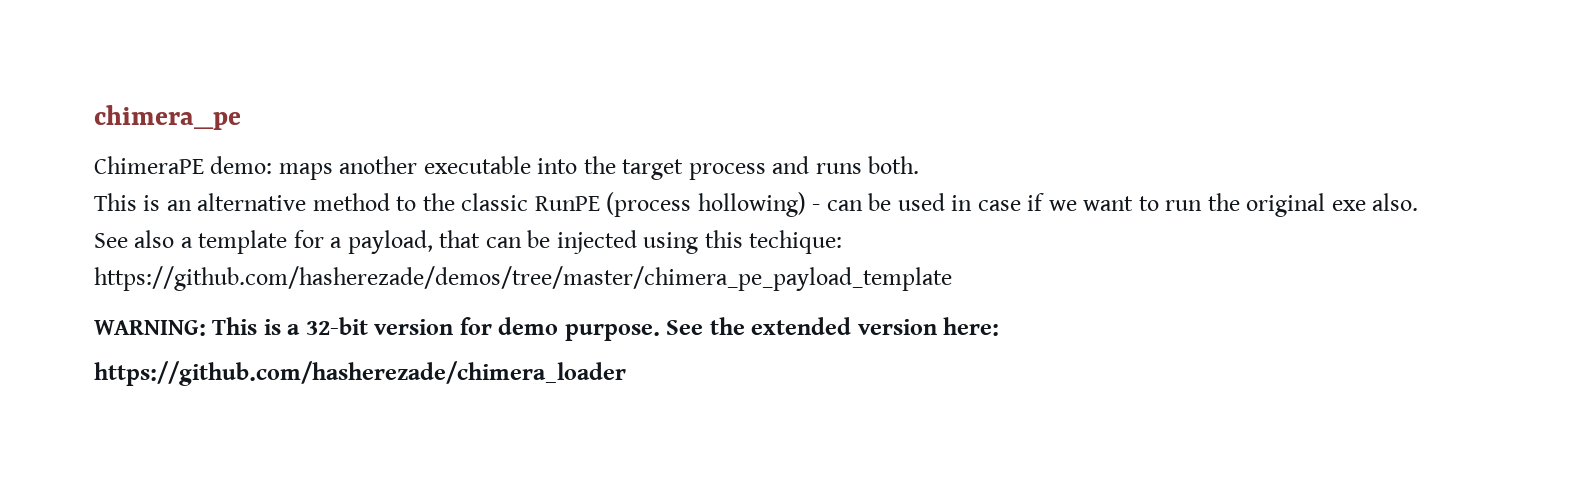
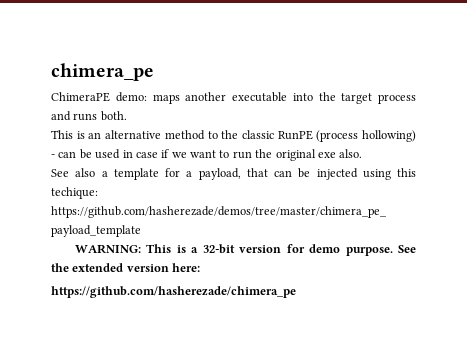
[94,361,626,386] https://github.com/hasherezade/chimera_loader -> [51,286,296,298] https://github.com/hasherezade/chimera_pe

